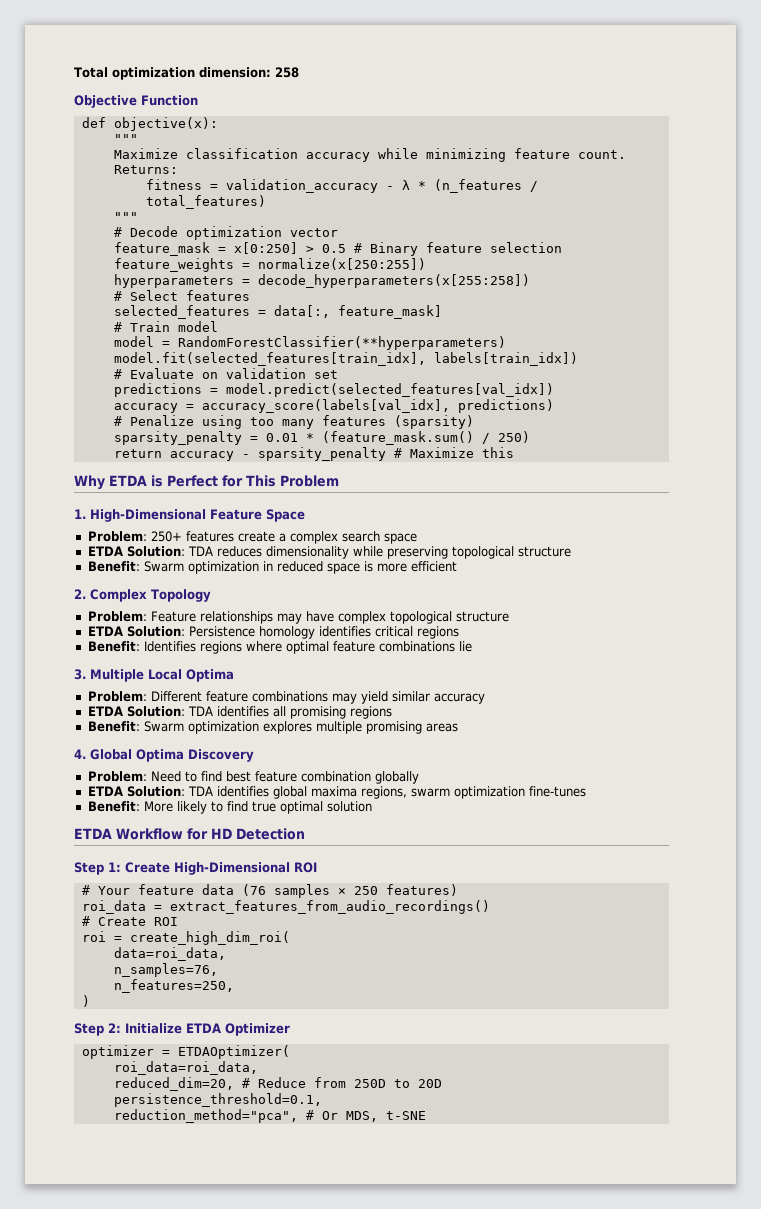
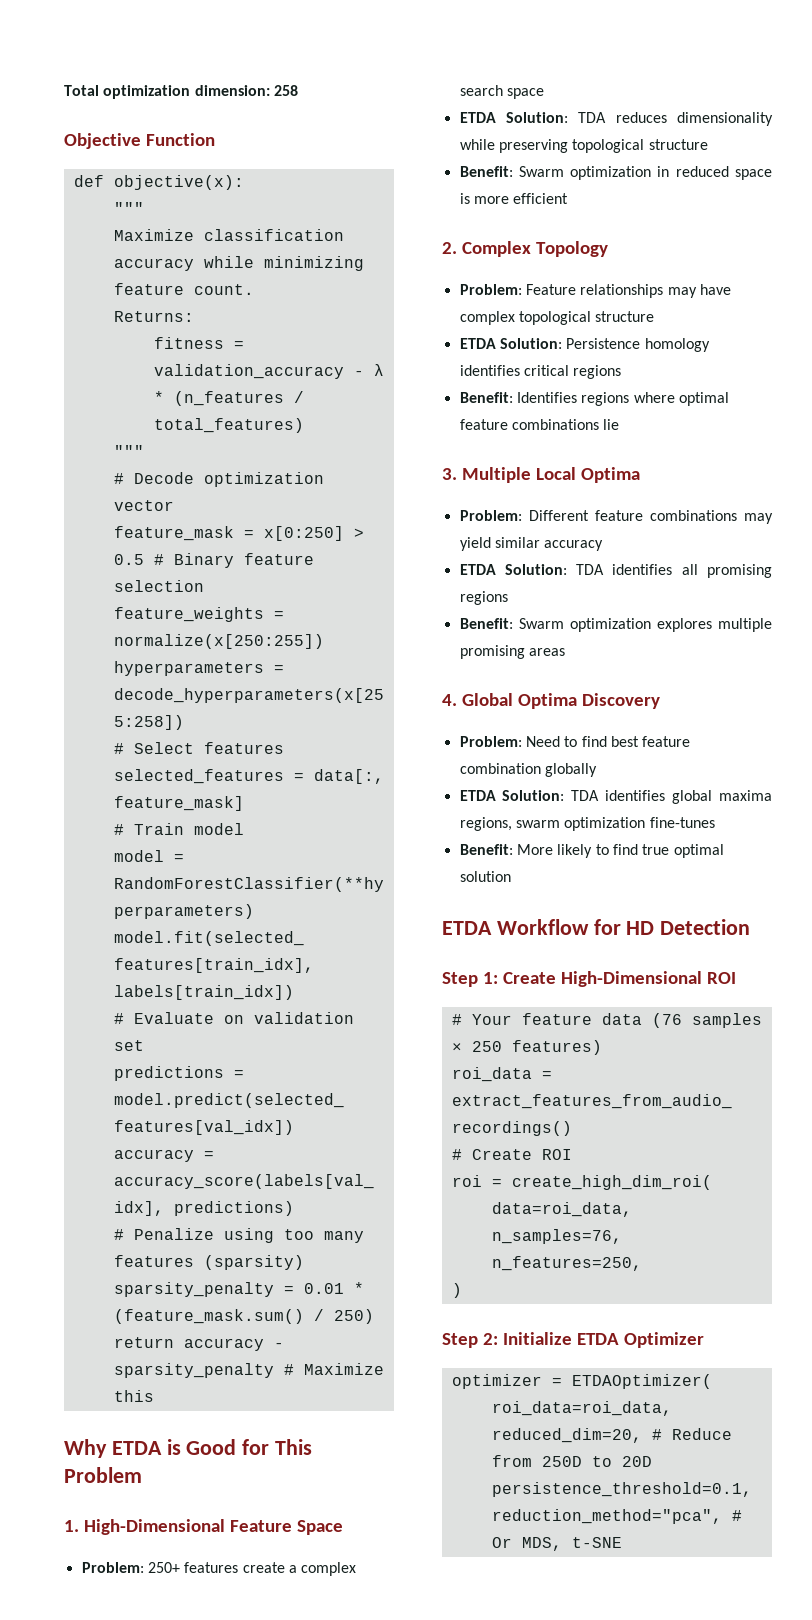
[167,475,218,487] Perfect -> [186,1439,237,1455] Good

